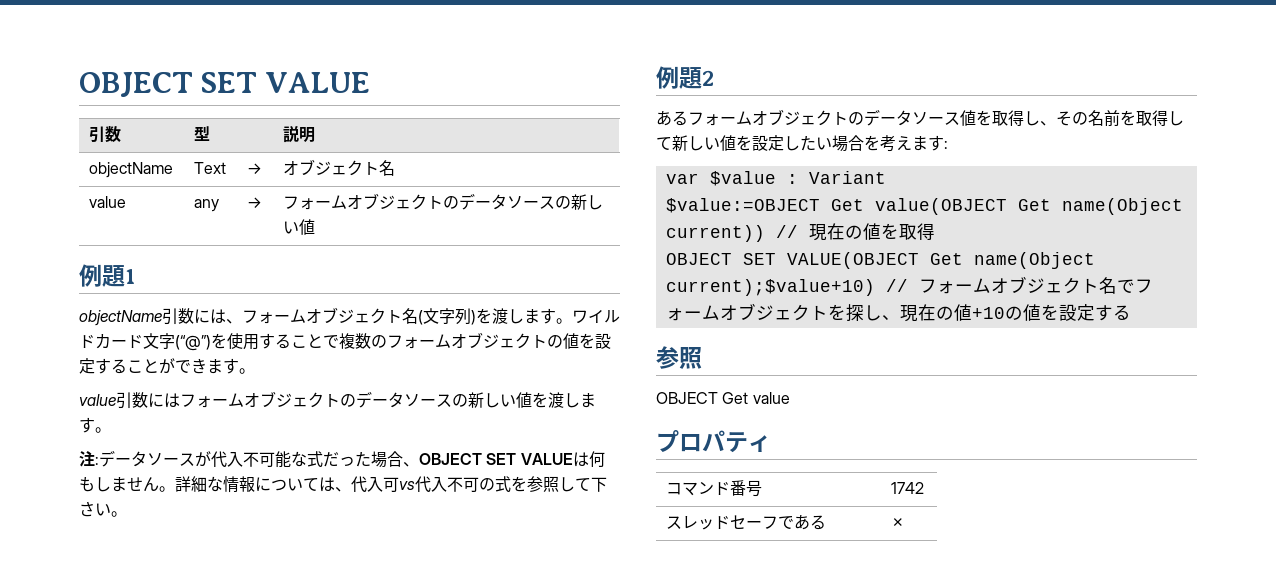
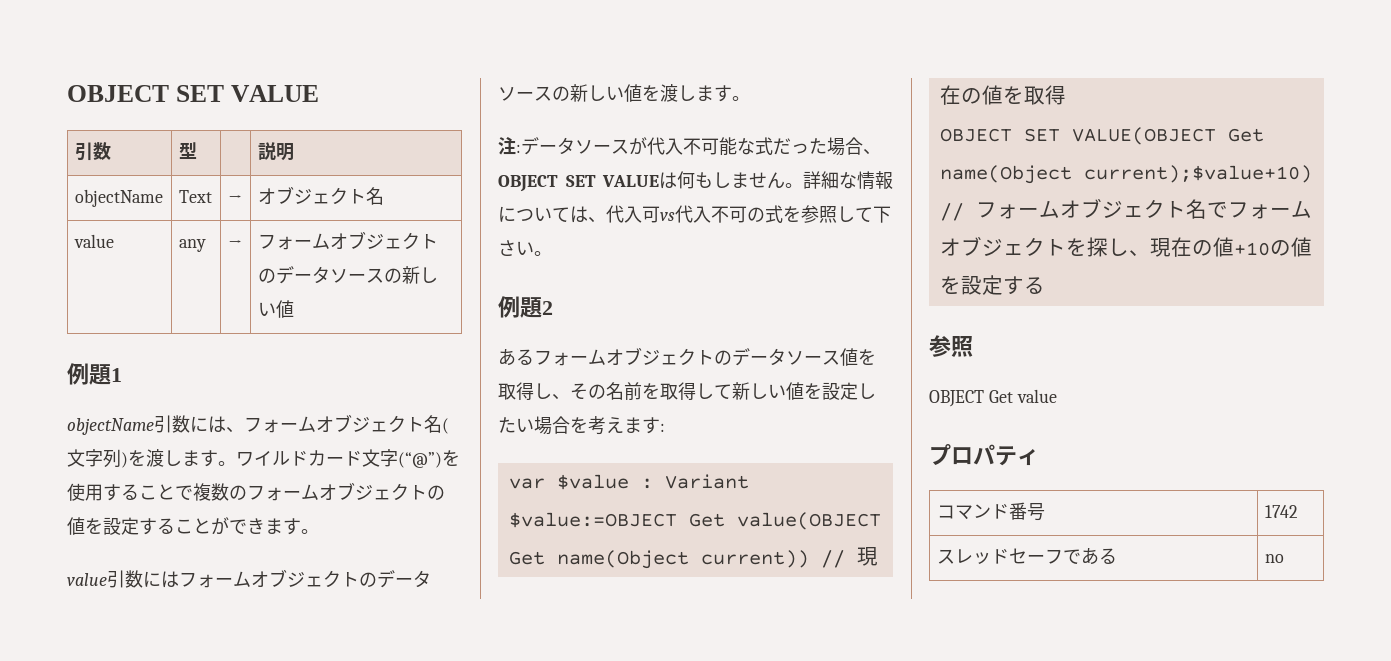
[891,518,906,528] ✗ -> [1264,554,1284,563] no

